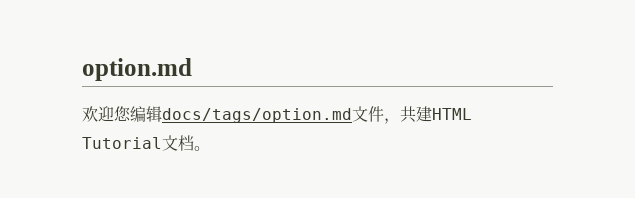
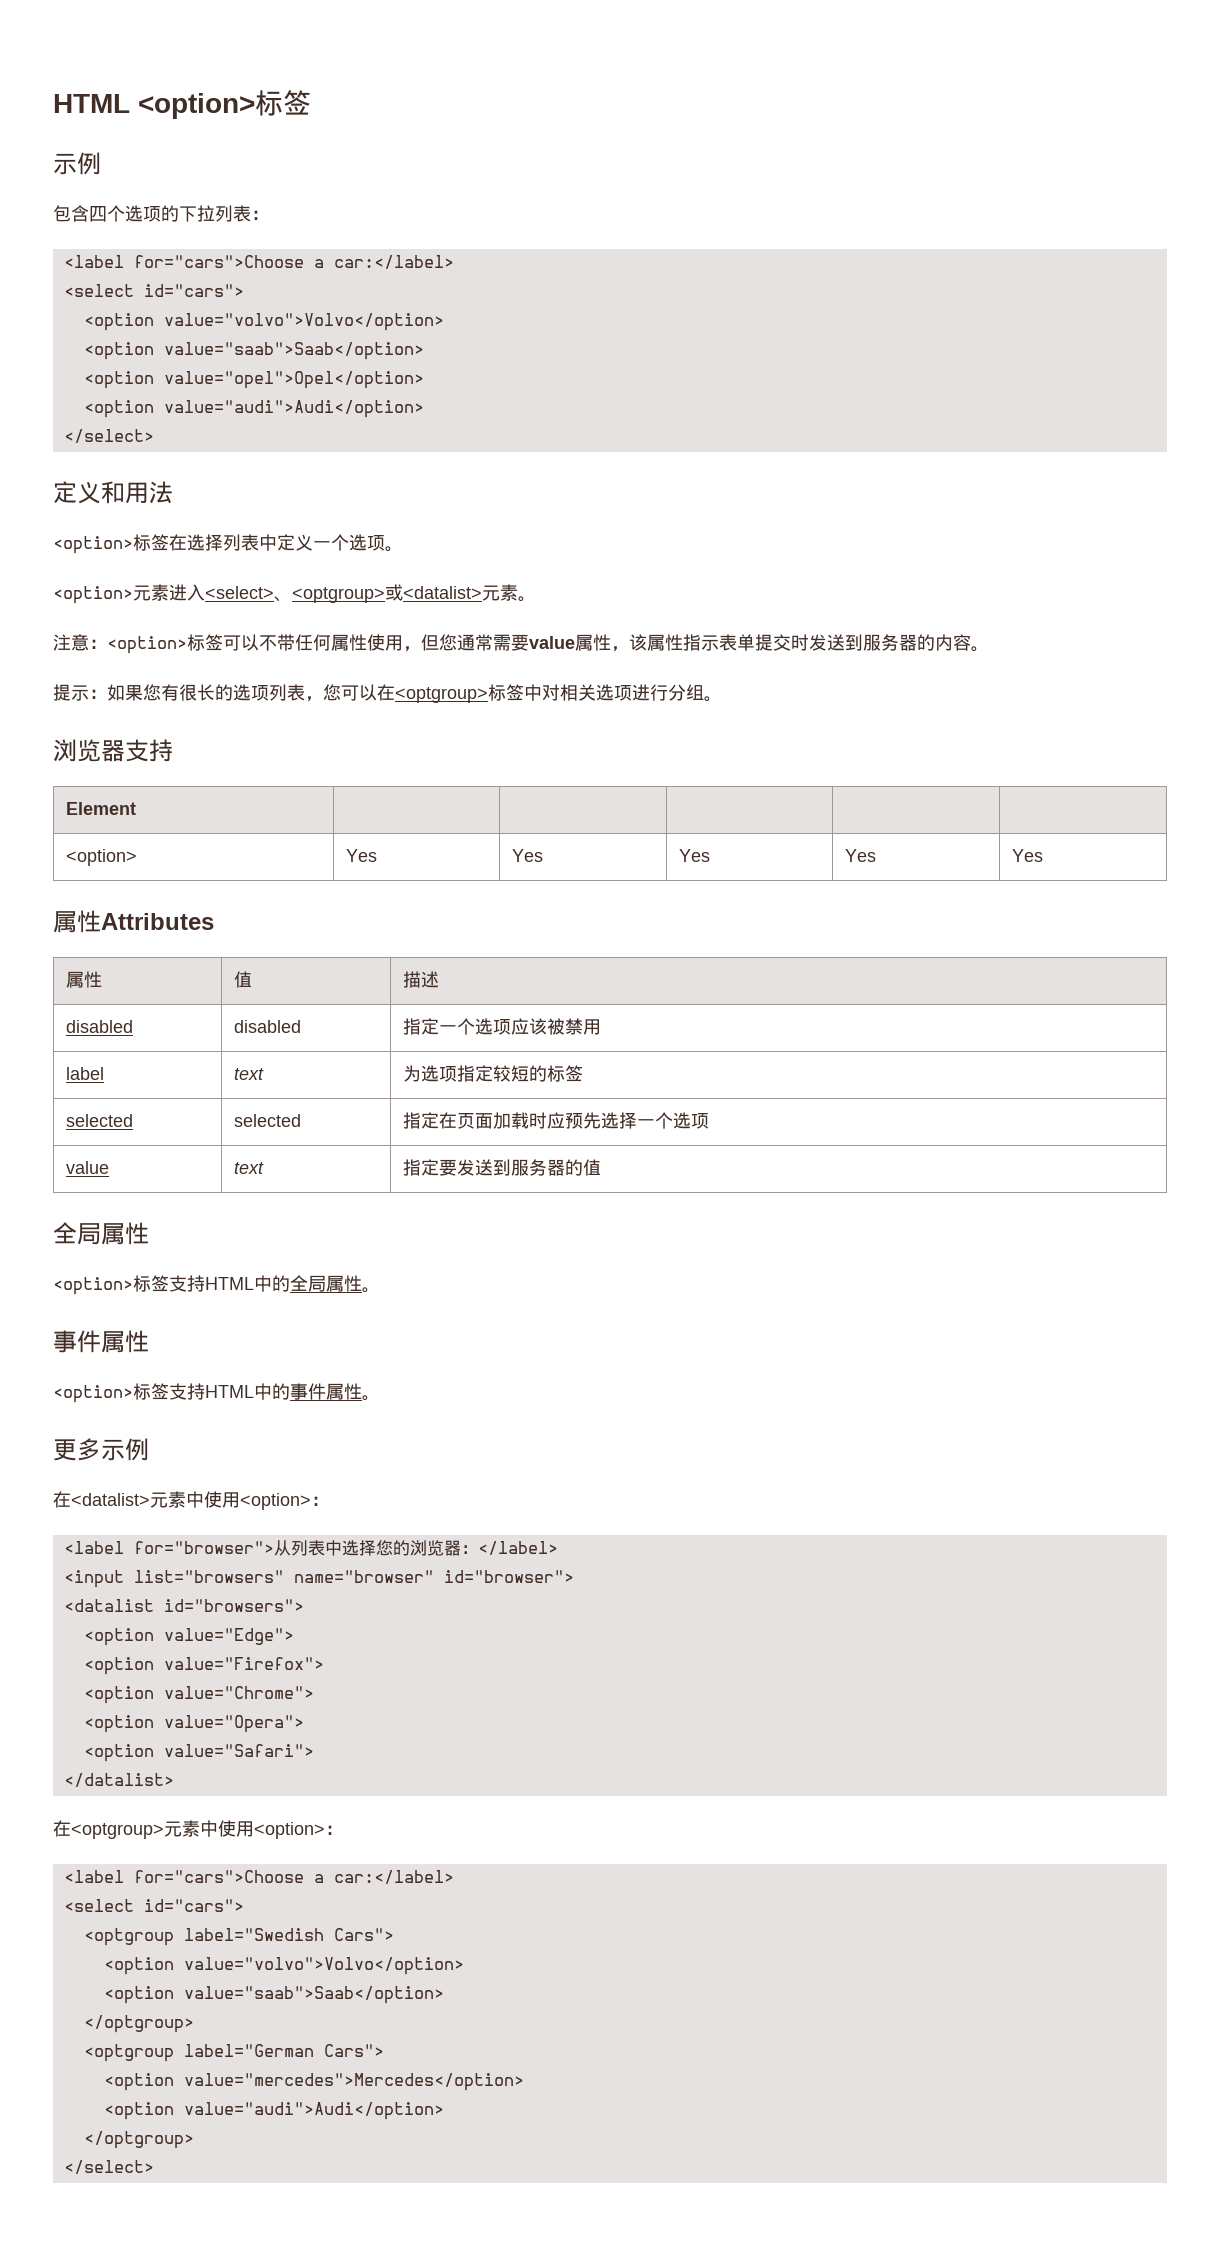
[82,58,192,81] [82,106,472,124] [82,135,210,151] option.md // 欢迎您编辑docs/tags/option.md文件，共建HTML Tutorial文档。 -> [53,90,311,119] [53,152,101,175] [53,205,269,222] [63,255,454,269] [63,284,244,297] [83,313,444,331] [83,342,424,360] [83,371,424,389] [83,400,424,418] [63,429,154,443] [53,481,173,504] [53,534,403,554] [53,584,536,604] [53,634,989,654] [53,684,722,703] [53,739,173,762] [66,802,137,815] [66,849,138,866] [346,849,378,862] [512,849,544,862] [679,849,711,862] [845,849,877,862] [1012,849,1044,862] [53,910,214,933] [66,971,103,988] [234,971,253,988] [403,971,440,988] [66,1020,134,1033] [234,1020,302,1033] [403,1018,602,1035] [66,1067,105,1080] [234,1068,265,1080] [403,1065,584,1082] [66,1114,134,1127] [234,1114,302,1127] [403,1112,710,1129] [66,1161,110,1174] [234,1162,265,1174] [403,1159,602,1176] [53,1222,149,1245] [53,1275,380,1295] [53,1330,149,1353] [53,1383,380,1403] [53,1438,149,1461] [53,1491,329,1510] [63,1540,558,1556] [63,1570,574,1588] [63,1599,304,1612] [83,1628,294,1646] [83,1657,324,1675] [83,1686,314,1704] [83,1715,304,1733] [83,1744,314,1762] [63,1773,174,1787] [53,1820,343,1839] [63,1870,454,1884] [63,1899,244,1912] [83,1928,394,1946] [103,1957,464,1975] [103,1986,444,2004] [83,2015,194,2033] [83,2044,384,2062] [103,2073,524,2091] [103,2102,444,2120] [83,2131,194,2149] [63,2160,154,2174] HTML <option>标签 // 示例 // 包含四个选项的下拉列表： // <label for="cars">Choose a car:</label> // <select id="cars"> // <option value="volvo">Volvo</option> // <option value="saab">Saab</option> // <option value="opel">Opel</option> // <option value="audi">Audi</option> // </select> // 定义和用法 // <option>标签在选择列表中定义一个选项。 // <option>元素进入<select>、<optgroup>或<datalist>元素。 // 注意：<option>标签可以不带任何属性使用，但您通常需要value属性，该属性指示表单提交时发送到服务器的内容。 // 提示：如果您有很长的选项列表，您可以在<optgroup>标签中对相关选项进行分组。 // 浏览器支持 // Element | | | | | // <option> | Yes | Yes | Yes | Yes | Yes // 属性Attributes // 属性 | 值 | 描述 // disabled | disabled | 指定一个选项应该被禁用 // label | text | 为选项指定较短的标签 // selected | selected | 指定在页面加载时应预先选择一个选项 // value | text | 指定要发送到服务器的值 // 全局属性 // <option>标签支持HTML中的全局属性。 // 事件属性 // <option>标签支持HTML中的事件属性。 // 更多示例 // 在<datalist>元素中使用<option>： // <label for="browser">从列表中选择您的浏览器：</label> // <input list="browsers" name="browser" id="browser"> // <datalist id="browsers"> // <option value="Edge"> // <option value="Firefox"> // <option value="Chrome"> // <option value="Opera"> // <option value="Safari"> // </datalist> // 在<optgroup>元素中使用<option>： // <label for="cars">Choose a car:</label> // <select id="cars"> // <optgroup label="Swedish Cars"> // <option value="volvo">Volvo</option> // <option value="saab">Saab</option> // </optgroup> // <optgroup label="German Cars"> // <option value="mercedes">Mercedes</option> // <option value="audi">Audi</option> // </optgroup> // </select>

